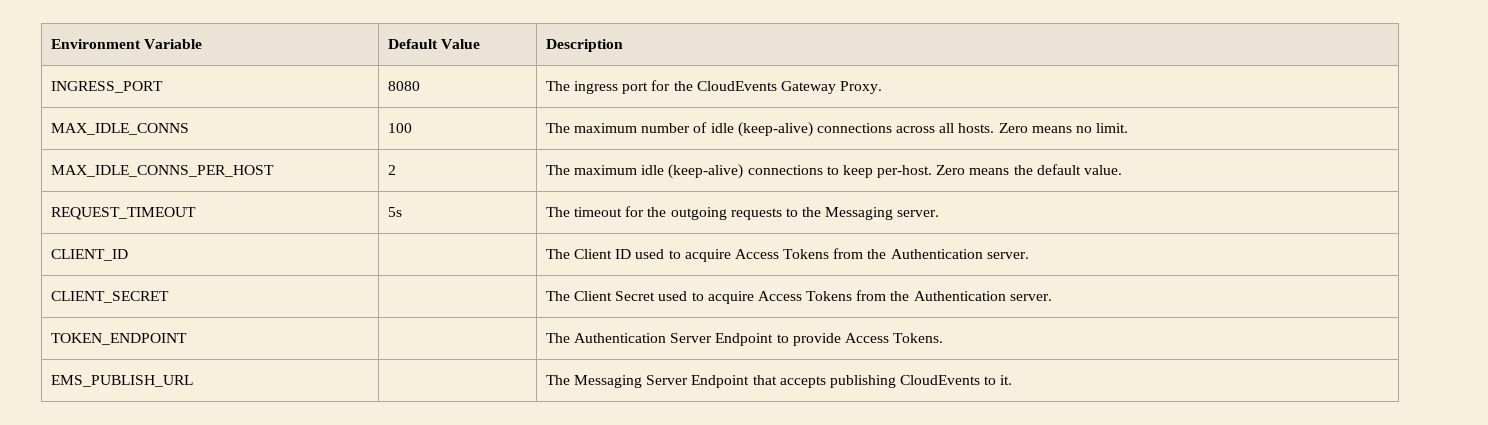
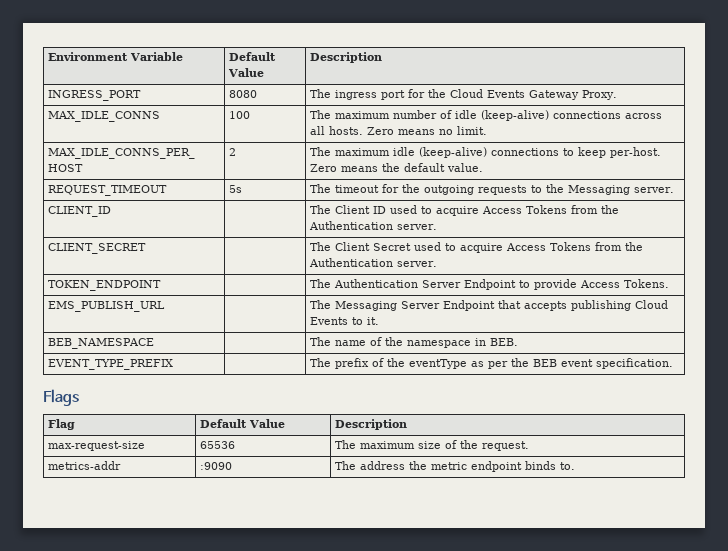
[696,81,777,91] CloudEvents -> [449,89,525,98] Cloud Events
[900,375,981,385] CloudEvents -> [634,300,668,309] [309,317,348,325] Cloud Events
(1013, 380) none -> [47,338,154,349] [309,337,518,348] [47,359,173,370] [309,358,673,369] [43,389,79,406] [47,419,75,430] [199,419,285,428] [334,419,407,430] [47,441,145,451] [199,441,235,449] [334,440,529,451] [47,461,121,470] [199,462,232,470] [334,461,575,472] // BEB_NAMESPACE | | The name of the namespace in BEB. // EVENT_TYPE_PREFIX | | The prefix of the eventType as per the BEB event specification. // Flags // Flag | Default Value | Description // max-request-size | 65536 | The maximum size of the request. // metrics-addr | :9090 | The address the metric endpoint binds to.

